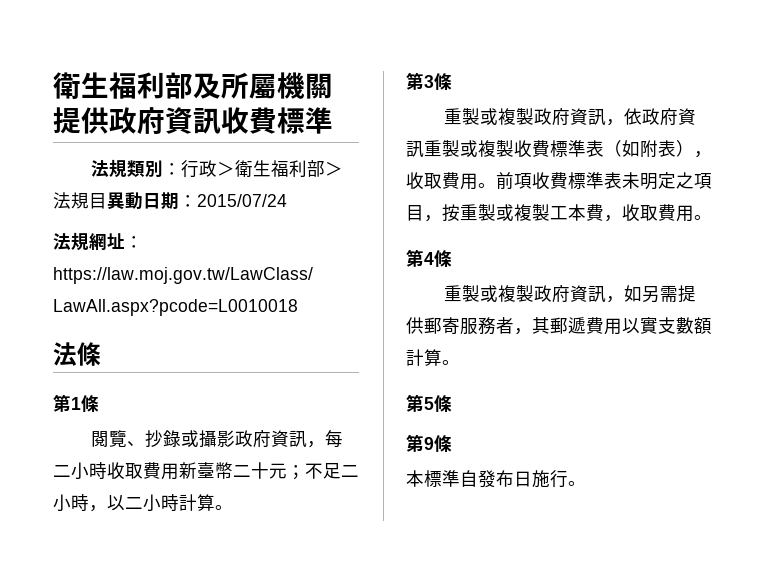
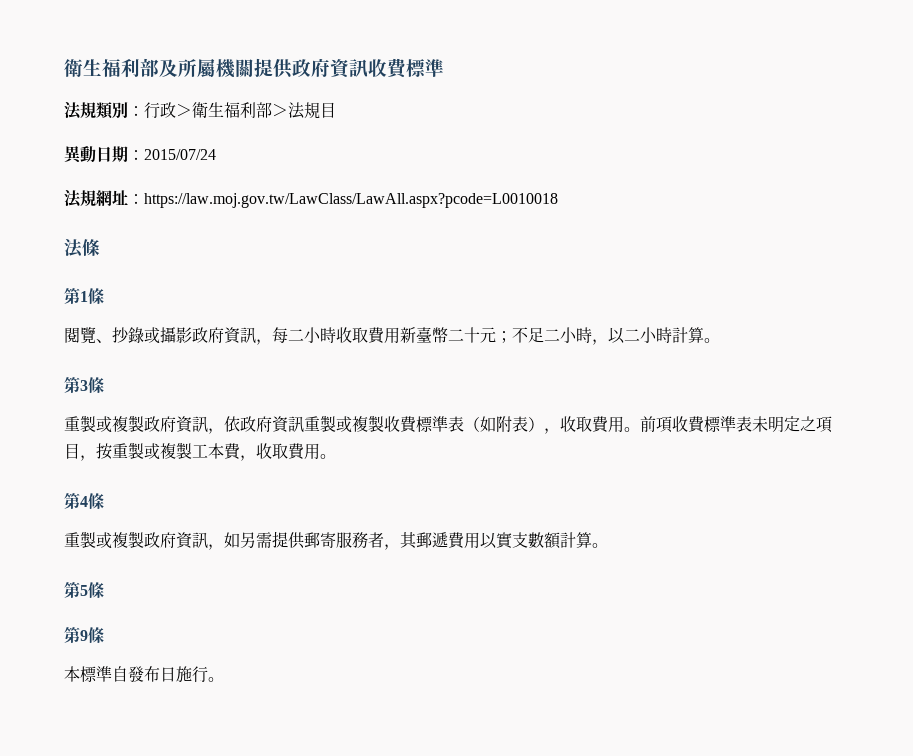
(107, 201) none -> (336, 110) //

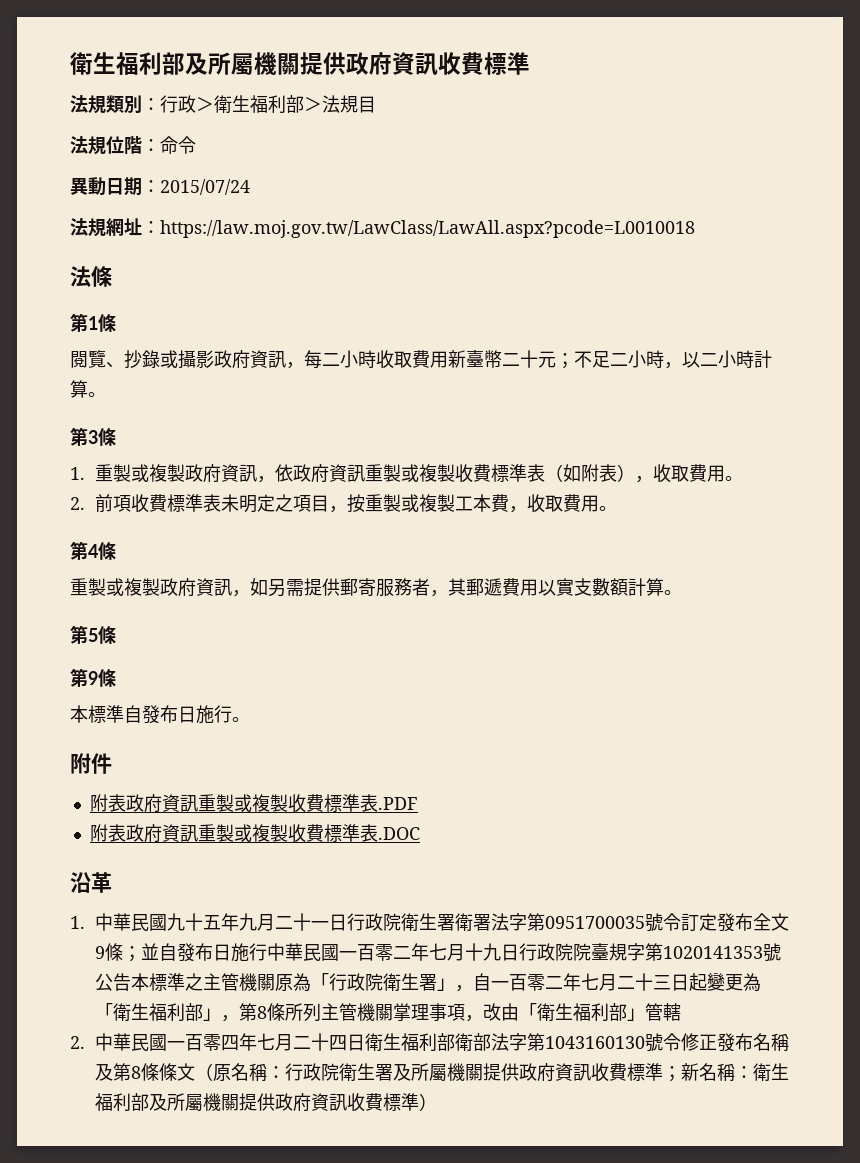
(336, 110) none -> [70,136,196,155] // 法規位階：命令
(104, 384) none -> [70,467,85,480] 1.
(640, 429) none -> [70,497,85,510] // 2.
(224, 679) none -> [70,753,112,774] [89,794,418,813] [89,824,420,843] [70,872,112,893] [70,913,790,932] [95,943,782,962] [95,972,762,992] [95,1003,682,1022] [70,1033,790,1052] [95,1063,790,1082] [95,1093,438,1112] // 附件 // 附表政府資訊重製或複製收費標準表.PDF // 附表政府資訊重製或複製收費標準表.DOC // 沿革 // 1.中華民國九十五年九月二十一日行政院衛生署衛署法字第0951700035號令訂定發布全文9條；並自發布日施行中華民國一百零二年七月十九日行政院院臺規字第1020141353號公告本標準之主管機關原為「行政院衛生署」，自一百零二年七月二十三日起變更為「衛生福利部」，第8條所列主管機關掌理事項，改由「衛生福利部」管轄 // 2.中華民國一百零四年七月二十四日衛生福利部衛部法字第1043160130號令修正發布名稱及第8條條文（原名稱：行政院衛生署及所屬機關提供政府資訊收費標準；新名稱：衛生福利部及所屬機關提供政府資訊收費標準）

